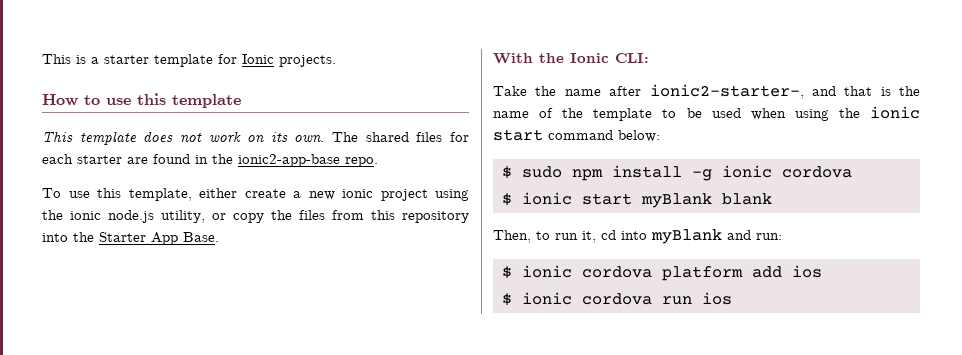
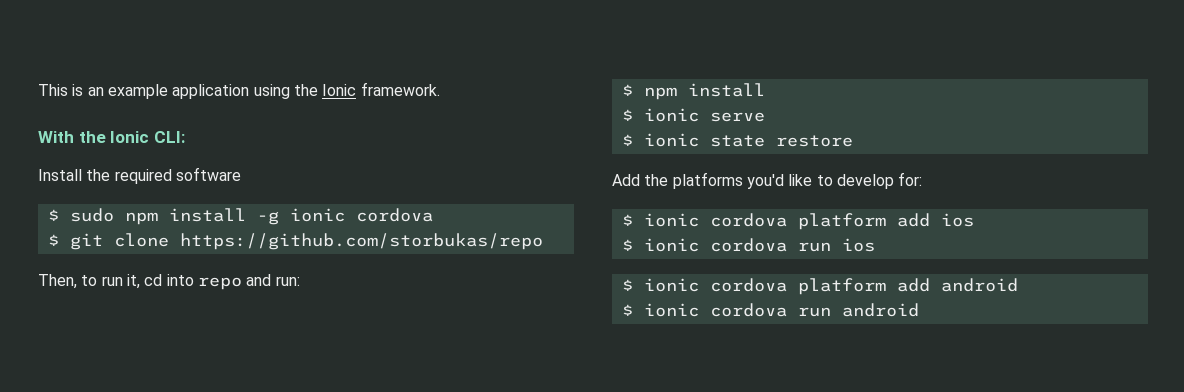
[91,54,336,67] [42,93,241,108] [42,131,469,145] [42,154,378,167] [42,188,469,201] [42,210,469,223] [42,232,219,245] [493,53,649,64] [493,84,920,99] [493,106,920,121] [493,129,660,142] a starter template for Ionic projects. // How to use this template // This template does not work on its own. The shared files for each starter are found in the ionic2-app-base repo. // To use this template, either create a new ionic project using the ionic node.js utility, or copy the files from this repository into the Starter App Base. // With the Ionic CLI: // Take the name after ionic2-starter-, and that is the name of the template to be used when using the ionic start command below: -> [87,82,440,99] [38,131,185,143] [38,167,241,184] an example application using the Ionic framework. // With the Ionic CLI: // Install the required software
[521,192,772,208] ionic start myBlank blank -> [69,233,543,250] git clone https://github.com/storbukas/repo
[651,229,722,244] myBlank -> [197,277,242,290] repo
(782, 236) none -> [621,83,765,100] [621,108,765,122] [621,133,853,147] [612,172,923,189] // $ npm install // $ ionic serve // $ ionic state restore // Add the platforms you'd like to develop for:
(732, 298) none -> [621,278,1018,295] [621,303,919,317] // $ ionic cordova platform add android // $ ionic cordova run android

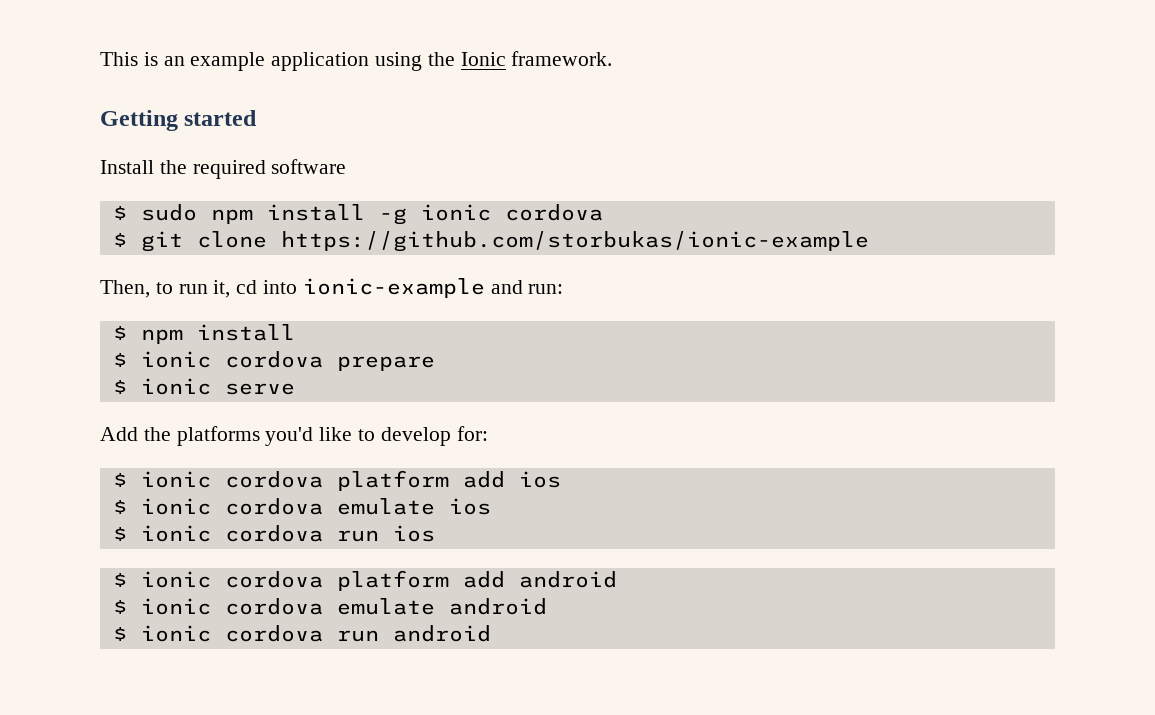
[38,131,185,143] With the Ionic CLI: -> [100,110,258,131] Getting started
[179,233,543,250] https://github.com/storbukas/repo -> [280,231,869,252] https://github.com/storbukas/ionic-example
[197,277,242,290] repo -> [302,278,485,298] ionic-example
[709,112,765,122] [621,133,853,147] serve // $ ionic state restore -> [224,351,435,371] [112,378,295,395] cordova prepare // $ ionic serve
(974, 220) none -> [112,498,491,515] // $ ionic cordova emulate ios
(1018, 285) none -> [112,598,547,615] // $ ionic cordova emulate android

